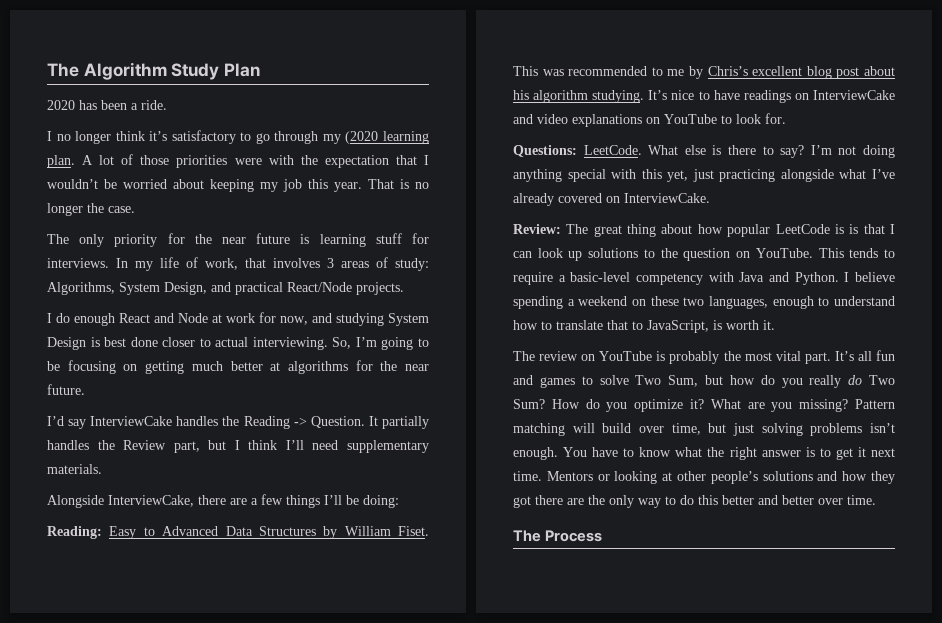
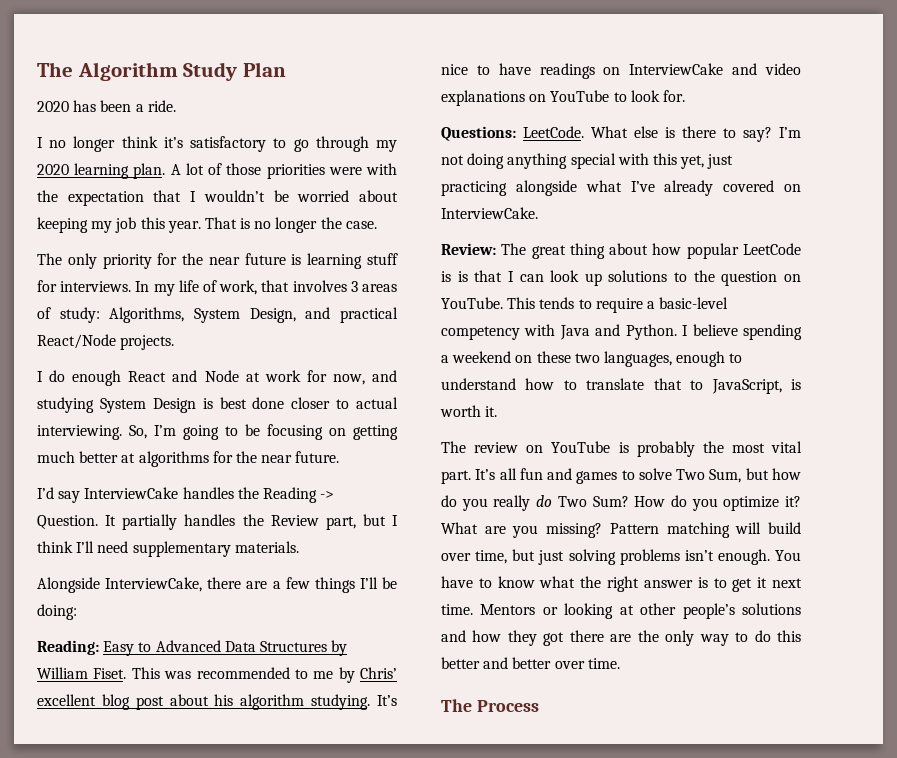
[345,131,379,144] (2020 -> [37,164,69,175] 2020
[707,66,748,76] Chris’s -> [360,667,397,679] Chris’

